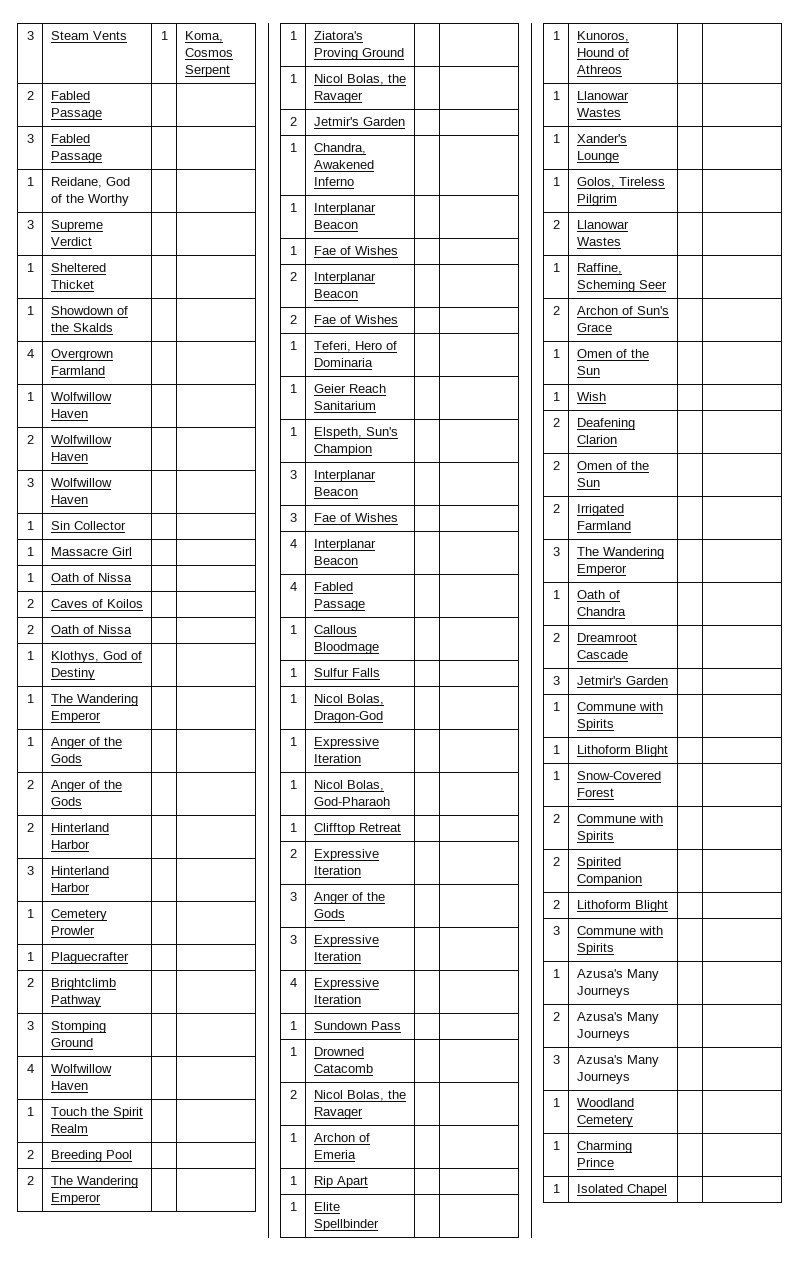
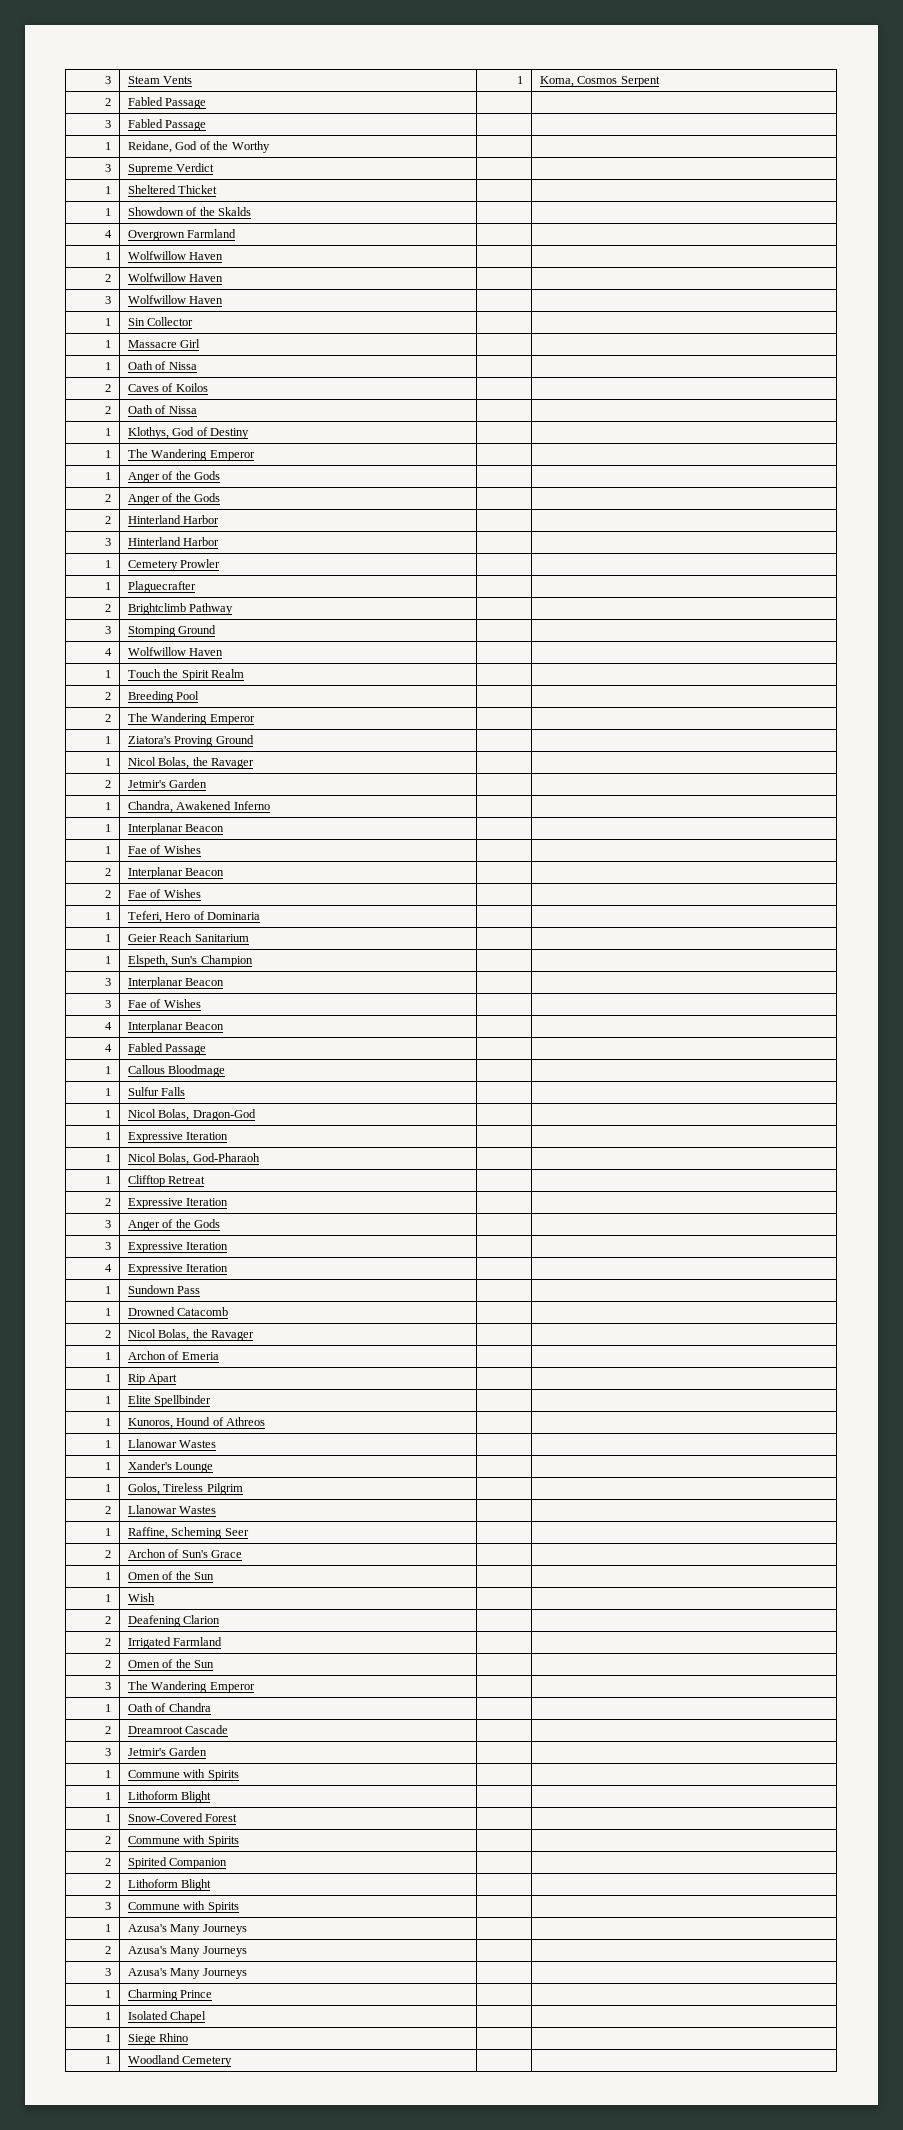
[576,461,649,470] [576,478,600,487] [553,504,561,513] [576,504,624,516] [576,521,631,530] Omen of the Sun | | // 2 | Irrigated Farmland -> [128,1637,223,1649] [104,1660,111,1668] [128,1659,215,1668] Irrigated Farmland | | // 2 | Omen of the Sun
[553,1098,561,1107] [576,1098,634,1107] [576,1115,633,1127] // 1 | Woodland Cemetery | | -> (247, 1973) none
(667, 1190) none -> [104,2034,111,2042] [128,2033,189,2045] [104,2056,111,2064] [128,2055,233,2067] // 1 | Siege Rhino | | // 1 | Woodland Cemetery | |

